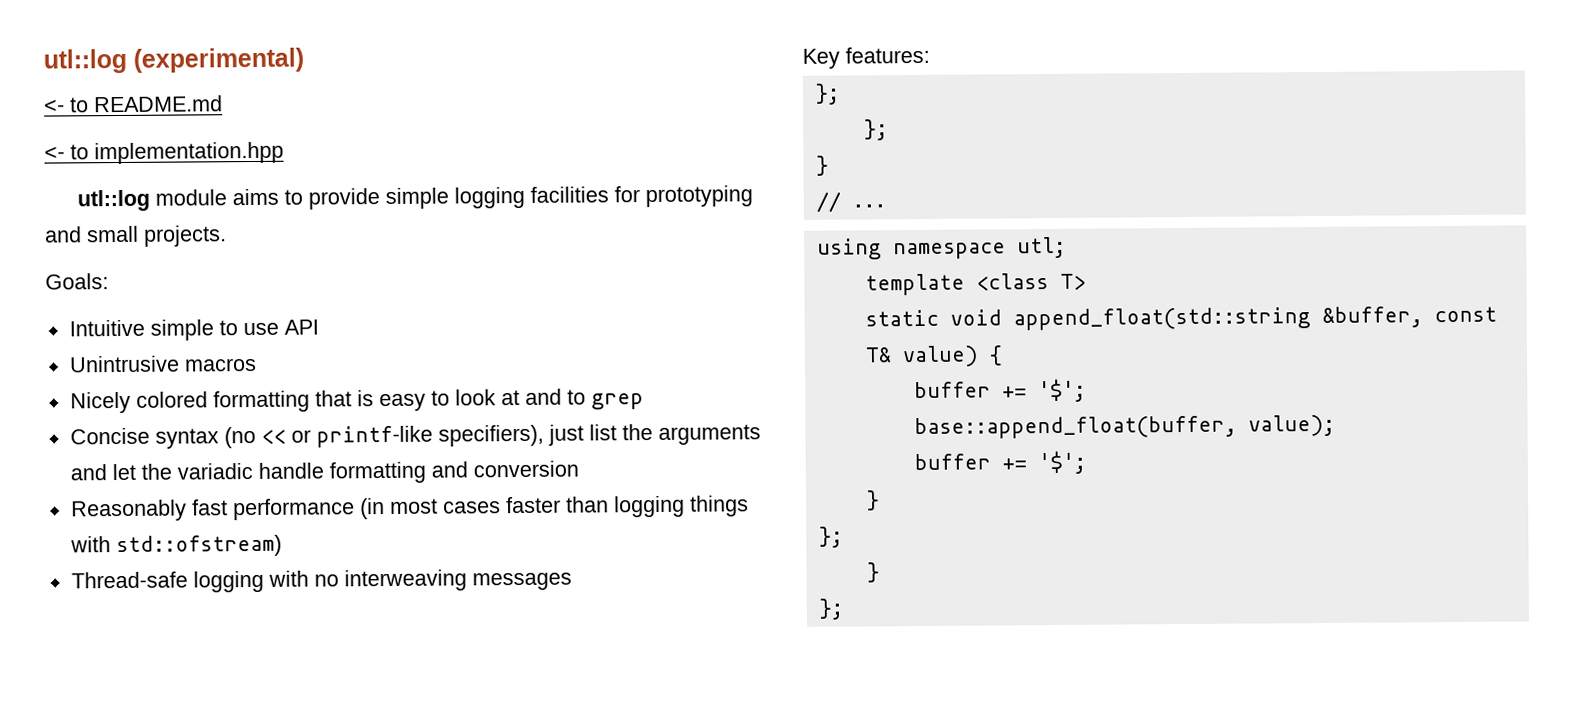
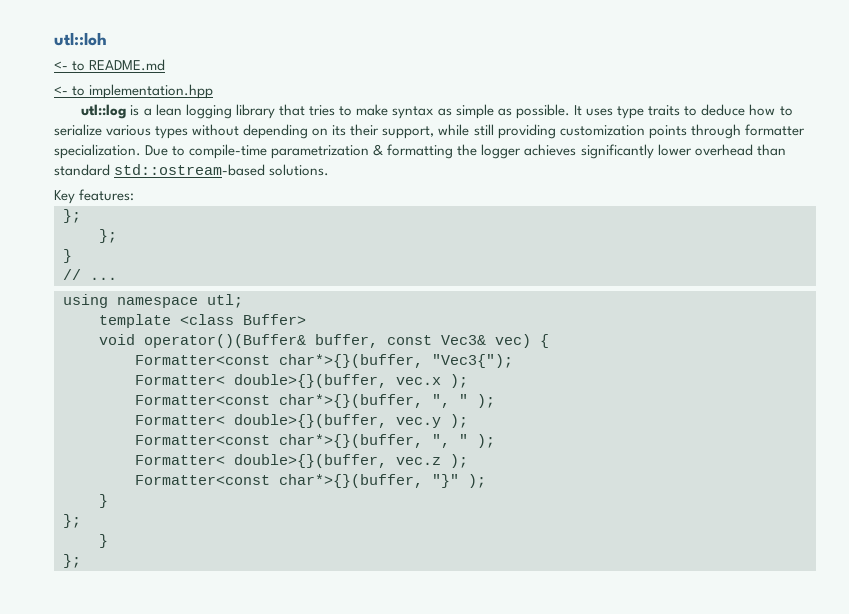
[43,47,304,74] utl::log (experimental) -> [54,32,107,46] utl::loh
[155,185,754,210] [45,225,227,247] [45,273,109,290] [68,319,319,341] [68,355,257,373] [69,388,644,414] [69,424,761,449] [69,460,579,484] [70,495,749,522] [69,534,282,558] [70,569,572,593] module aims to provide simple logging facilities for prototyping and small projects. // Goals: // Intuitive simple to use API // Unintrusive macros // Nicely colored formatting that is easy to look at and to grep // Concise syntax (no << or printf-like specifiers), just list the arguments and let the variadic handle formatting and conversion // Reasonably fast performance (in most cases faster than logging things with std::ofstream) // Thread-safe logging with no interweaving messages -> [130,104,793,119] [54,124,805,139] [54,144,786,159] [54,164,330,176] is a lean logging library that tries to make syntax as simple as possible. It uses type traits to deduce how to serialize various types without depending on its their support, while still providing customization points through formatter specialization. Due to compile-time parametrization & formatting the logger achieves significantly lower overhead than standard std::ostream-based solutions.
[1059,273,1086,290] [864,306,1497,331] [864,345,1003,368] [913,378,1086,403] [913,414,1335,440] [913,450,1086,475] T> // static void append_float(std::string &buffer, const T& value) { // buffer += '$'; // base::append_float(buffer, value); // buffer += '$'; -> [243,314,306,325] [99,334,549,348] [135,354,513,368] [135,374,468,388] [135,394,495,408] [135,414,468,428] [135,434,495,448] [135,454,468,468] [135,474,486,488] Buffer> // void operator()(Buffer& buffer, const Vec3& vec) { // Formatter<const char*>{}(buffer, "Vec3{"); // Formatter< double>{}(buffer, vec.x ); // Formatter<const char*>{}(buffer, ", " ); // Formatter< double>{}(buffer, vec.y ); // Formatter<const char*>{}(buffer, ", " ); // Formatter< double>{}(buffer, vec.z ); // Formatter<const char*>{}(buffer, "}" );

